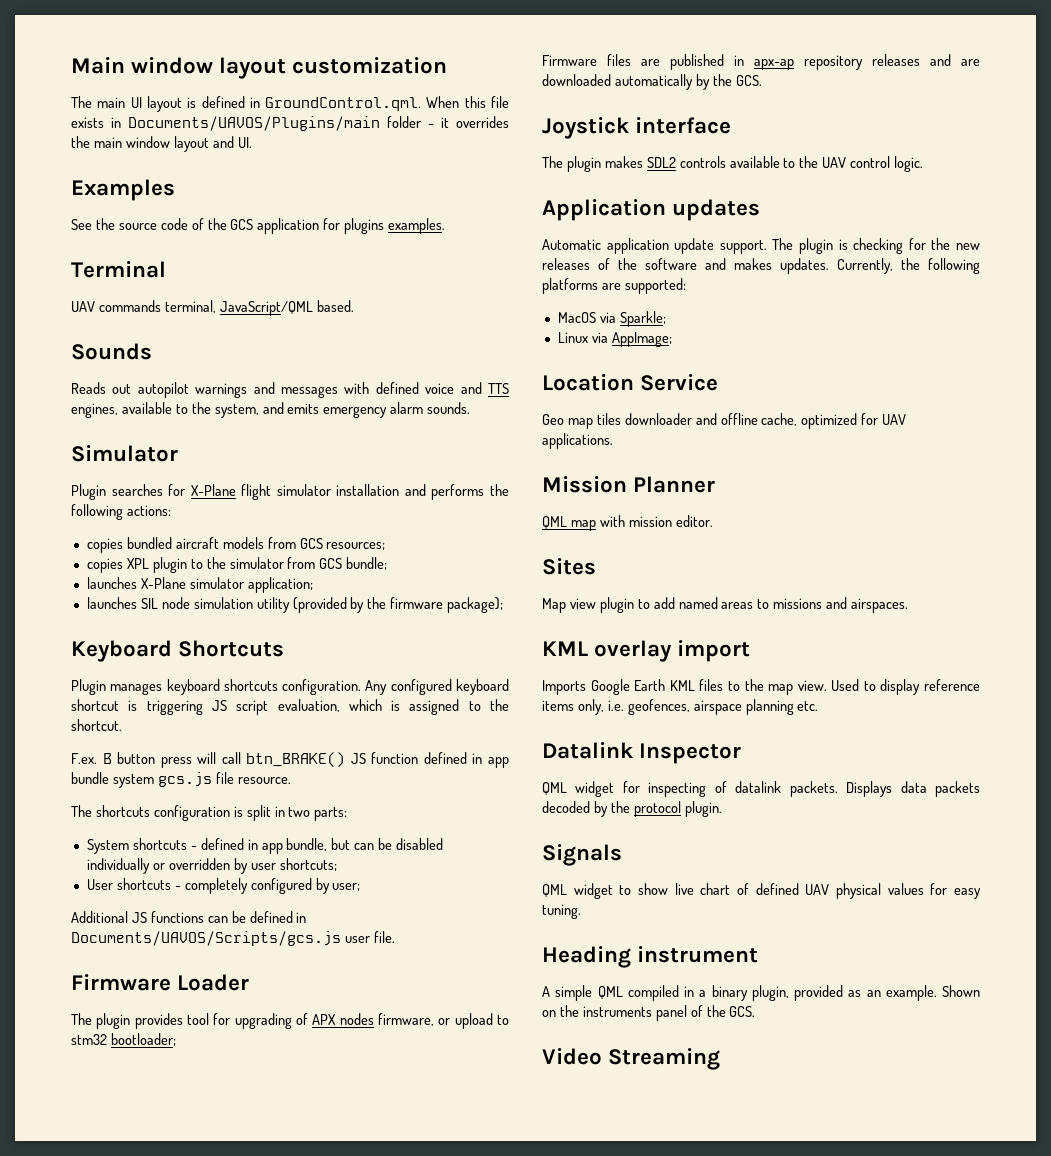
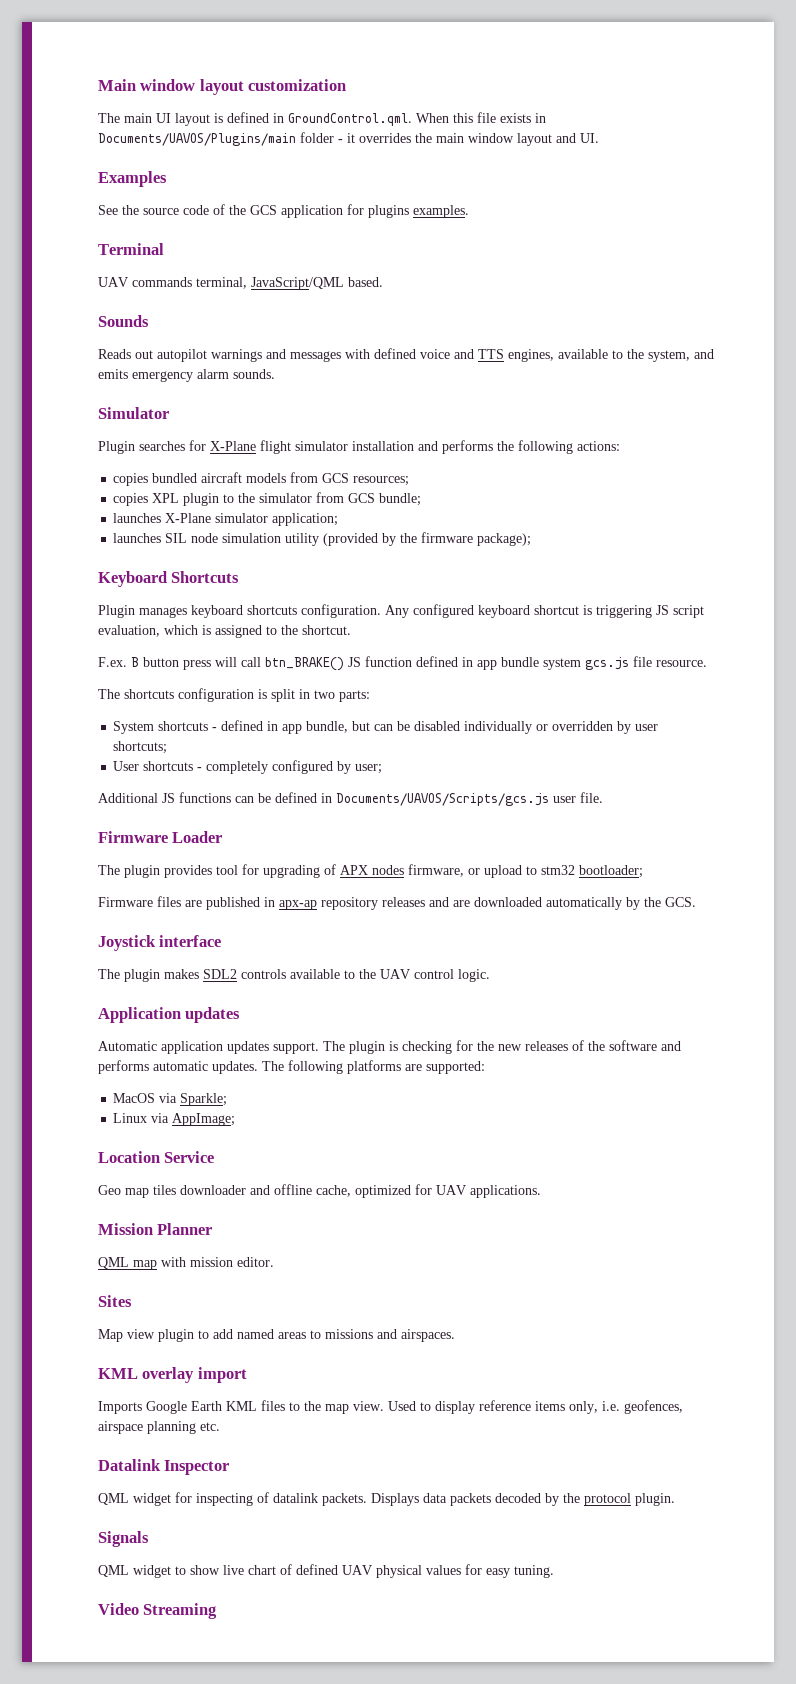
[674,238,715,254] update -> [227,1041,269,1054] updates
[734,258,920,274] makes updates. Currently, the -> [98,1060,284,1074] performs automatic updates. The
[542,946,759,968] [542,985,980,1001] [542,1005,756,1021] // Heading instrument // A simple QML compiled in a binary plugin, provided as an example. Shown on the instruments panel of the GCS. -> (554, 1571) none

